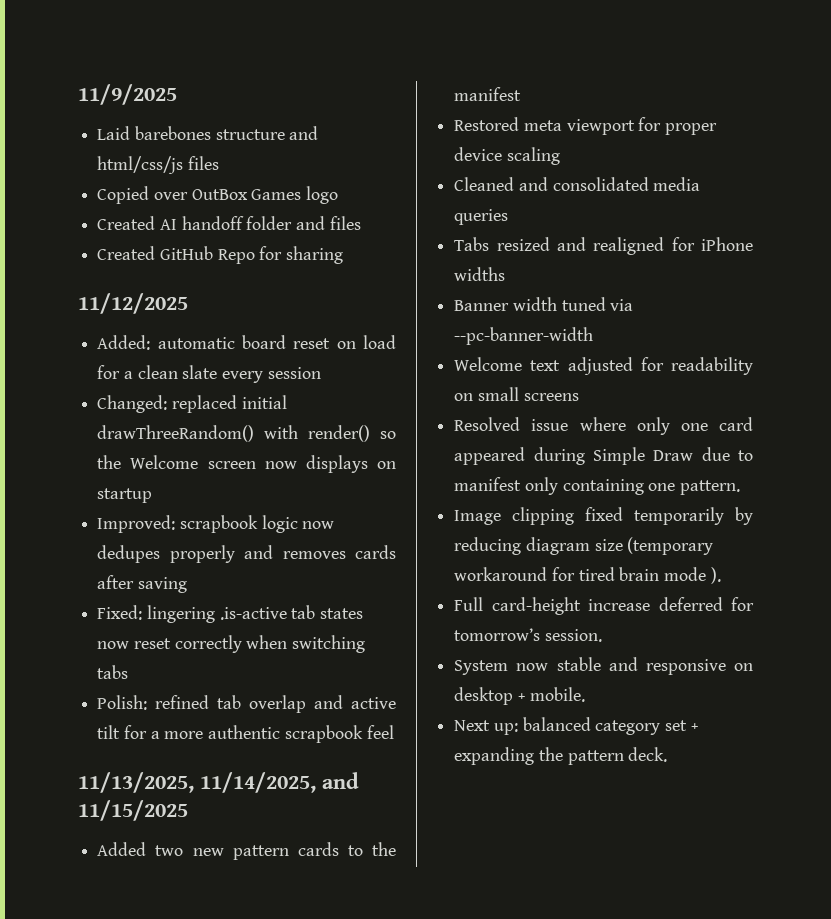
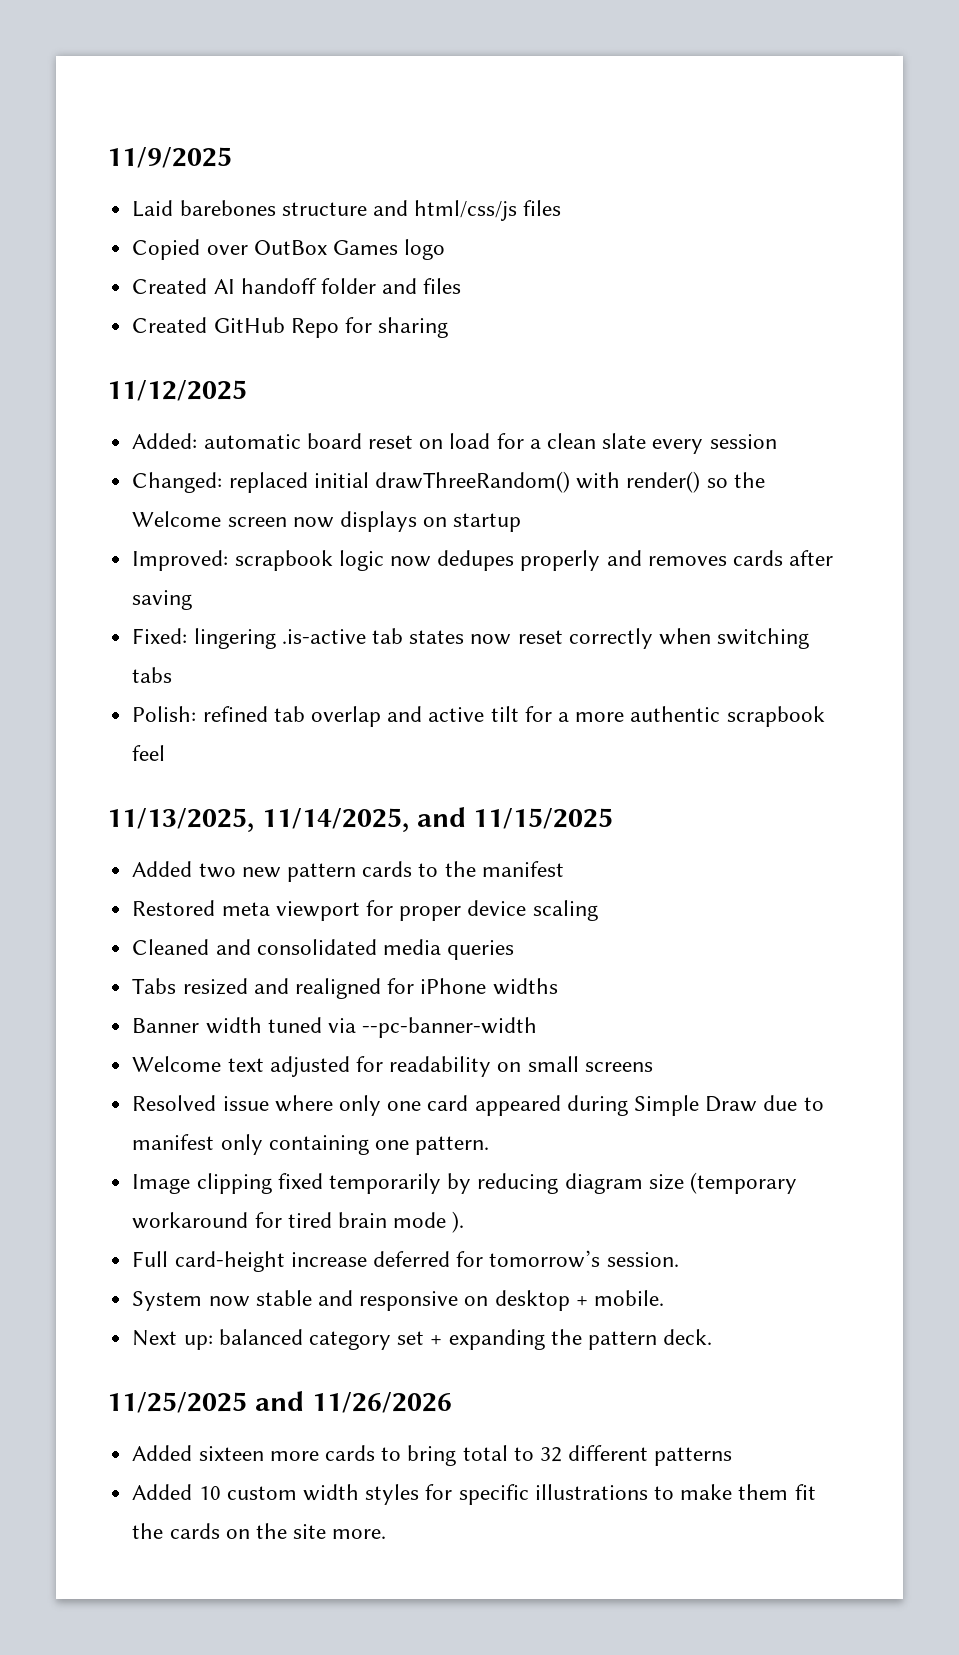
(668, 754) none -> [107,1391,452,1413] [132,1445,733,1466] [132,1484,816,1505] [132,1523,387,1539] // 11/25/2025 and 11/26/2026 // Added sixteen more cards to bring total to 32 different patterns // Added 10 custom width styles for specific illustrations to make them fit the cards on the site more.

